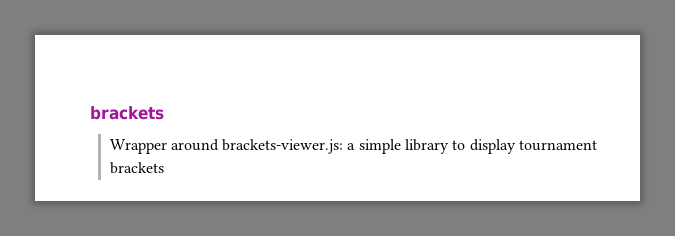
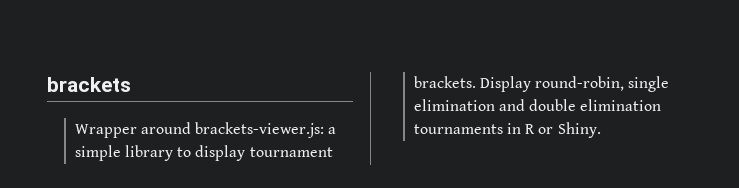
[109,162,164,174] brackets -> [413,76,670,92] [413,99,662,111] [413,122,601,138] brackets. Display round-robin, single elimination and double elimination tournaments in R or Shiny.

